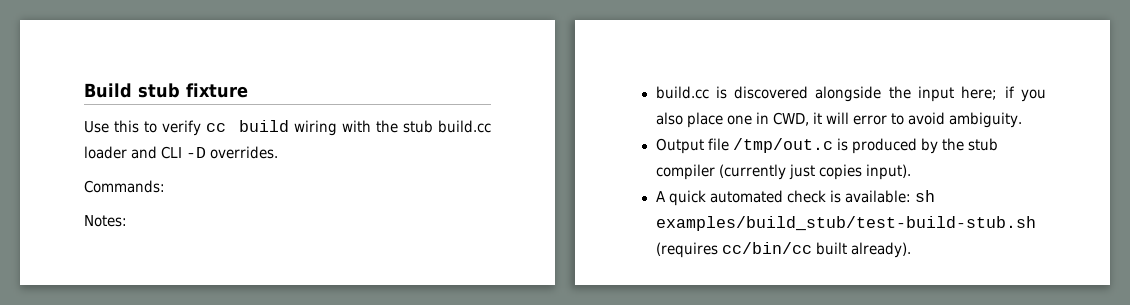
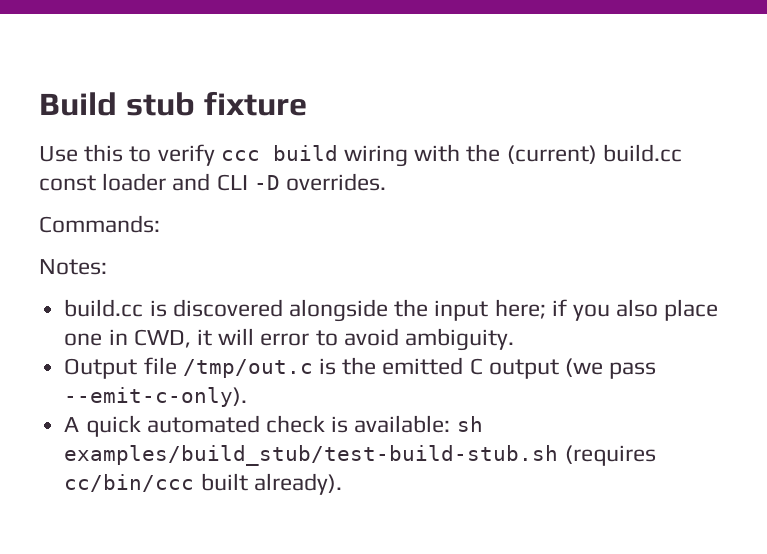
[206,123,227,132] cc -> [220,150,260,161] ccc
[402,120,491,133] stub build.cc -> [506,144,682,164] [39,175,96,191] (current) build.cc const
[851,138,998,154] [655,164,911,180] produced by the stub compiler (currently just copies input). -> [342,357,657,379] [64,387,248,407] the emitted C output (we pass --emit-c-only).
[721,242,812,254] cc/bin/cc -> [64,474,195,492] cc/bin/ccc

